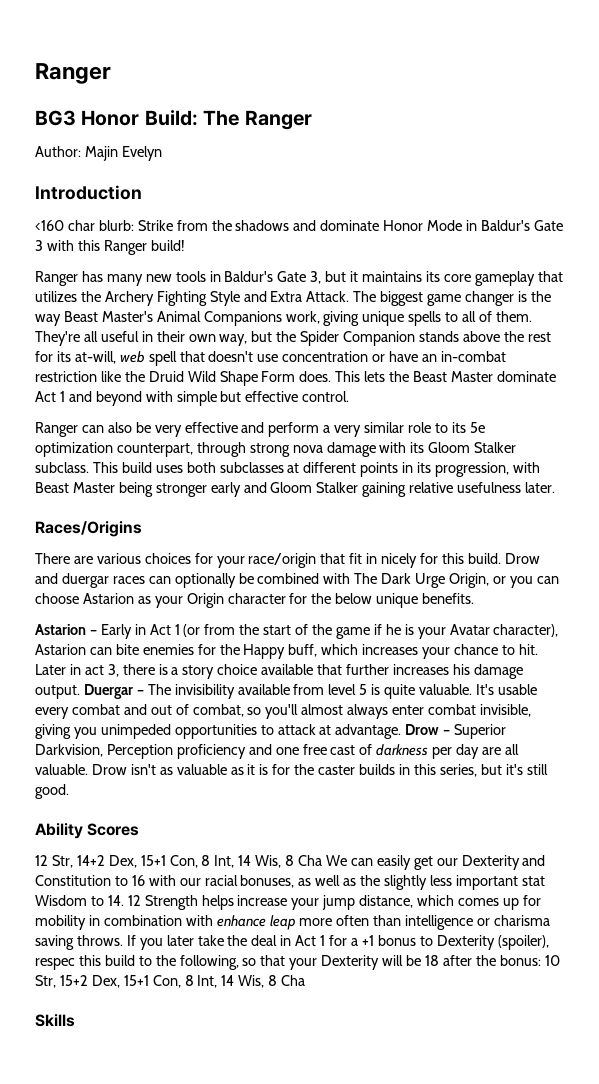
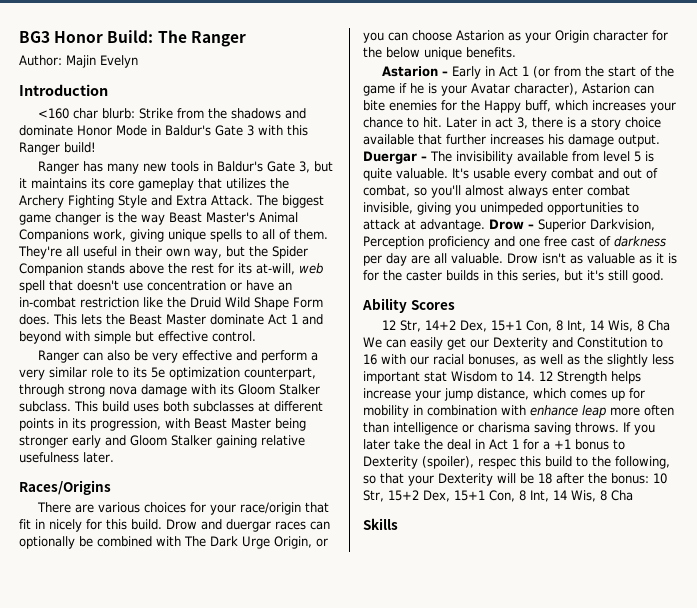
[35,63,111,84] Ranger // -> (19, 37) none

